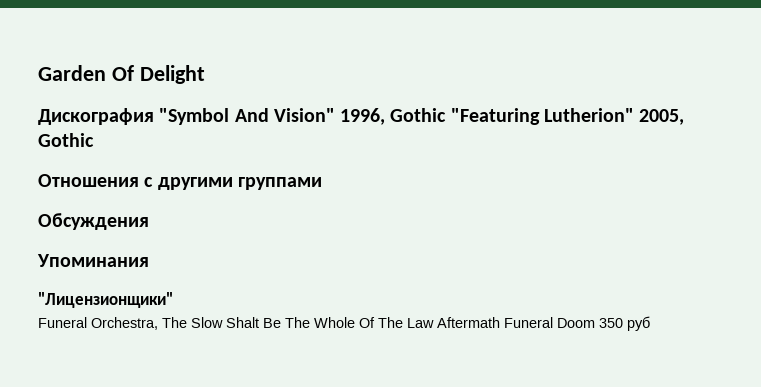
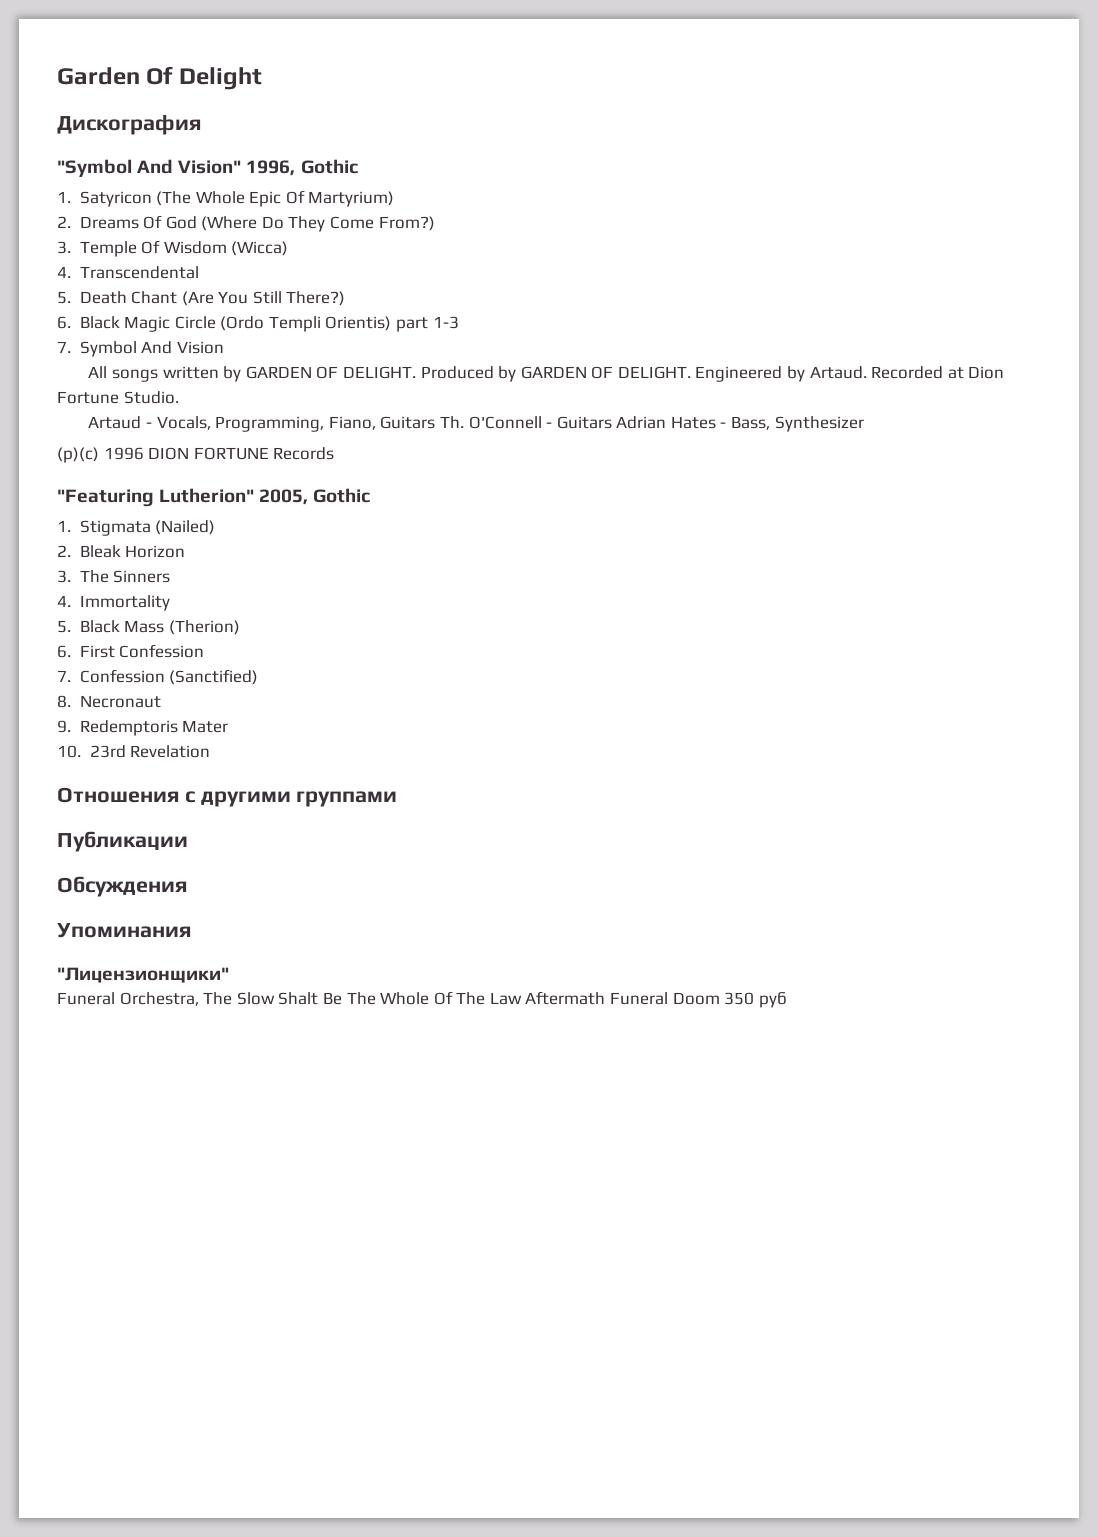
(154, 116) none -> (201, 124) //
[450,108,685,125] [38,133,94,147] "Featuring Lutherion" 2005, Gothic -> [57,190,395,207] [57,215,435,232] [57,240,289,257] [57,266,199,279] [57,291,346,306] [57,316,459,332] [57,341,224,357] [88,366,1005,382] [57,391,179,404] [88,416,864,432] [57,447,335,463] [57,488,371,507] [57,520,216,536] [57,545,186,558] [57,570,171,583] [57,595,170,611] [57,620,240,635] [57,644,205,658] [57,669,259,685] [57,695,161,708] [57,720,229,736] [57,745,211,758] // 1. Satyricon (The Whole Epic Of Martyrium) // 2. Dreams Of God (Where Do They Come From?) // 3. Temple Of Wisdom (Wicca) // 4. Transcendental // 5. Death Chant (Are You Still There?) // 6. Black Magic Circle (Ordo Templi Orientis) part 1-3 // 7. Symbol And Vision // All songs written by GARDEN OF DELIGHT. Produced by GARDEN OF DELIGHT. Engineered by Artaud. Recorded at Dion Fortune Studio. // Artaud - Vocals, Programming, Fiano, Guitars Th. O'Connell - Guitars Adrian Hates - Bass, Synthesizer // (p)(c) 1996 DION FORTUNE Records // "Featuring Lutherion" 2005, Gothic // 1. Stigmata (Nailed) // 2. Bleak Horizon // 3. The Sinners // 4. Immortality // 5. Black Mass (Therion) // 6. First Confession // 7. Confession (Sanctified) // 8. Necronaut // 9. Redemptoris Mater // 10. 23rd Revelation
(322, 183) none -> [57,831,188,852] // Публикации

